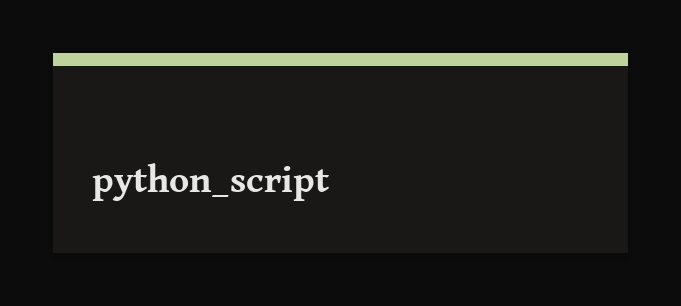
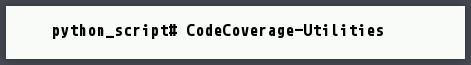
[92,163,330,201] python_script -> [51,24,384,39] python_script# CodeCoverage-Utilities

